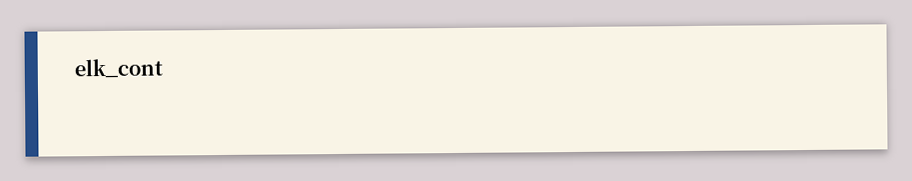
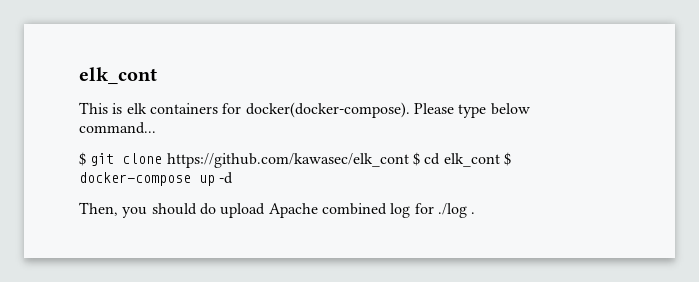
[74,58,163,79] elk_cont -> [79,67,157,85] [79,102,530,118] [79,122,156,134] [79,152,511,168] [79,172,234,186] [79,202,476,218] elk_cont // This is elk containers for docker(docker-compose). Please type below command... // $ git clone https://github.com/kawasec/elk_cont $ cd elk_cont $ docker-compose up -d // Then, you should do upload Apache combined log for ./log .

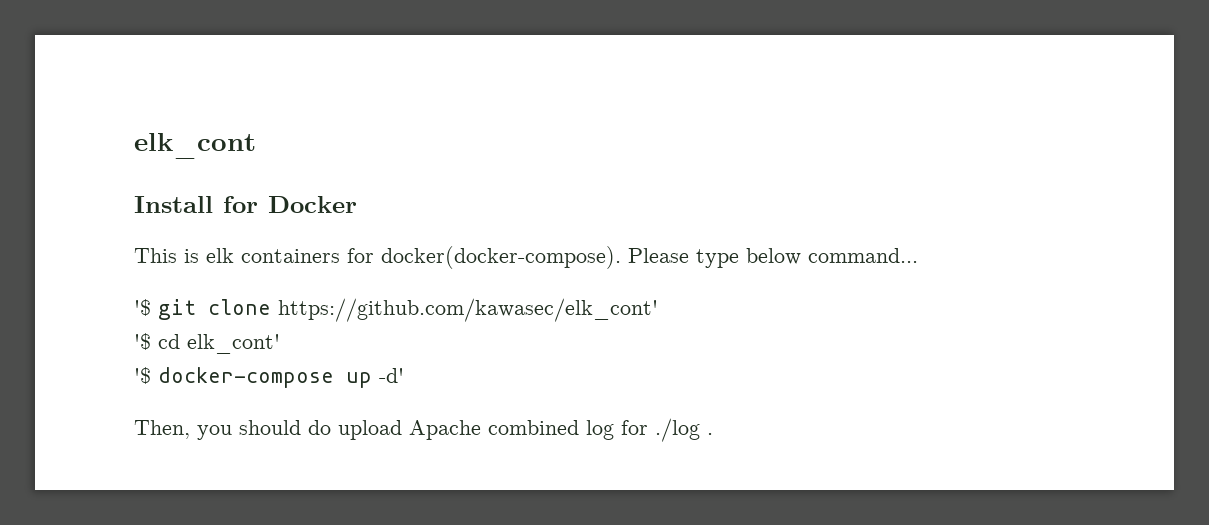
[79,67,157,85] elk_cont -> [134,133,256,159] [134,196,357,213] elk_cont // Install for Docker
[79,152,86,166] $ -> [134,299,151,316] '$
[166,152,511,168] https://github.com/kawasec/elk_cont $ cd elk_cont $ -> [278,298,658,322] [134,333,280,354] [134,367,151,384] https://github.com/kawasec/elk_cont' // '$ cd elk_cont' // '$
[219,172,234,184] -d -> [379,368,404,383] -d'

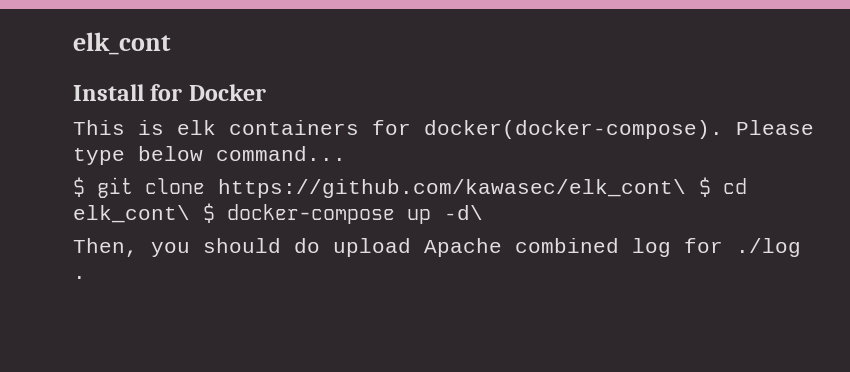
[134,299,151,316] '$ -> [73,177,85,197] $
[278,298,658,322] [134,333,280,354] [134,367,151,384] https://github.com/kawasec/elk_cont' // '$ cd elk_cont' // '$ -> [218,177,747,198] [73,203,215,223] https://github.com/kawasec/elk_cont\ $ cd elk_cont\ $
[379,368,404,383] -d' -> [444,205,483,220] -d\

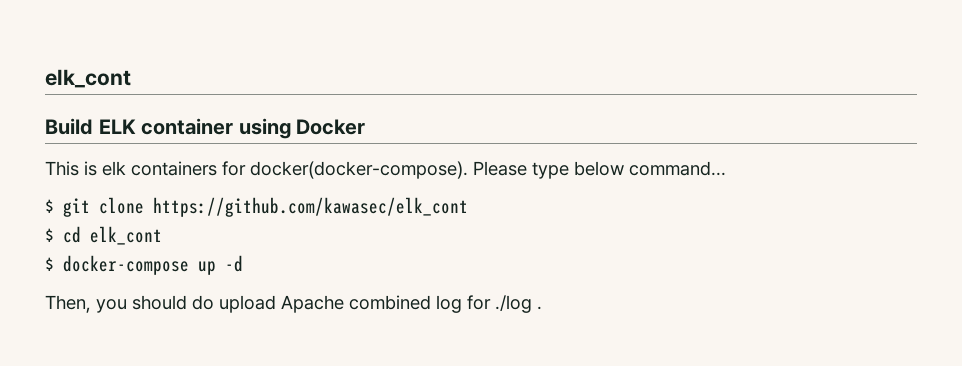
[73,32,171,55] [73,84,183,101] elk_cont // Install for -> [45,69,131,88] [45,118,291,139] elk_cont // Build ELK container using
[218,179,686,198] https://github.com/kawasec/elk_cont\ -> [153,197,468,217] https://github.com/kawasec/elk_cont //
[73,205,190,223] elk_cont\ -> [90,226,162,245] elk_cont //
[444,205,483,220] -d\ -> [225,255,243,272] -d

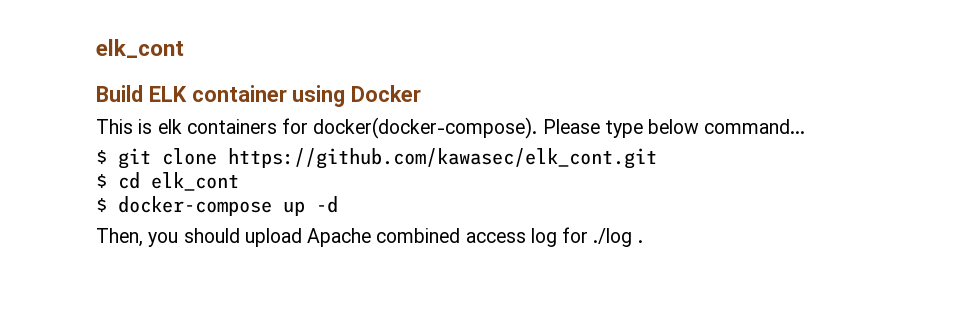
[153,197,468,217] https://github.com/kawasec/elk_cont -> [228,148,657,169] https://github.com/kawasec/elk_cont.git
[192,295,214,310] do -> (240, 235) none
(431, 302) none -> [465,232,526,243] access

